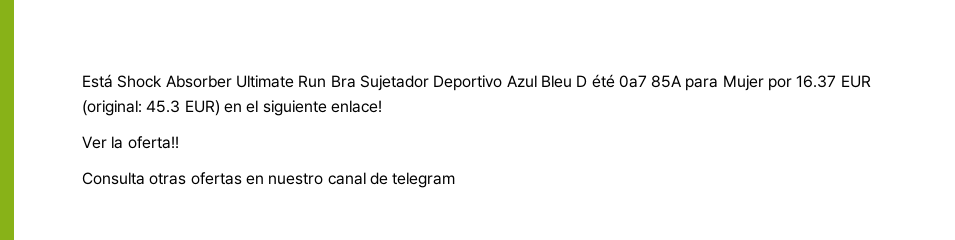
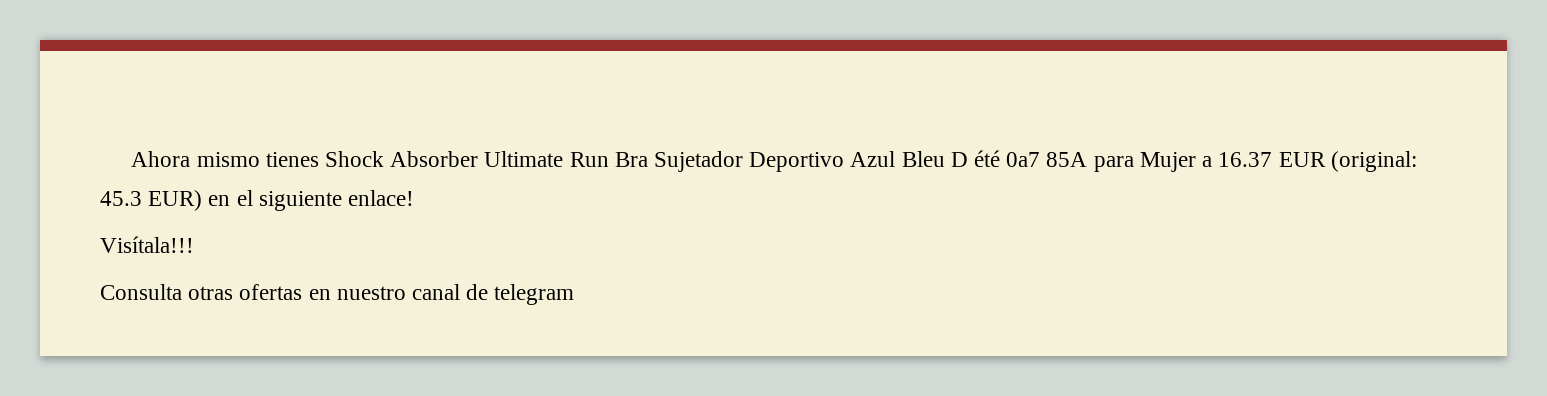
[82,74,113,88] Está -> [131,151,319,167] Ahora mismo tienes
[768,78,793,91] por -> [1202,156,1213,167] a
[82,136,179,149] Ver la oferta!! -> [100,236,194,253] Visítala!!!

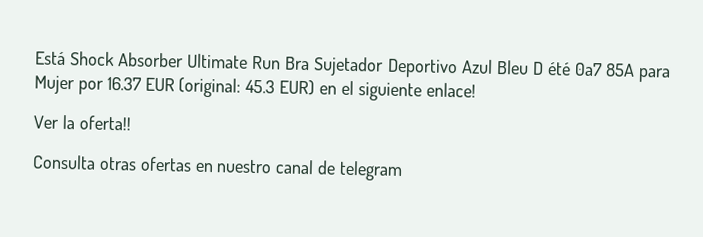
[131,151,319,167] Ahora mismo tienes -> [35,51,66,66] Está
[1202,156,1213,167] a -> [77,80,104,95] por
[100,236,194,253] Visítala!!! -> [33,114,131,131] Ver la oferta!!

